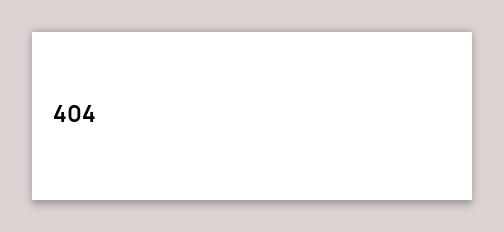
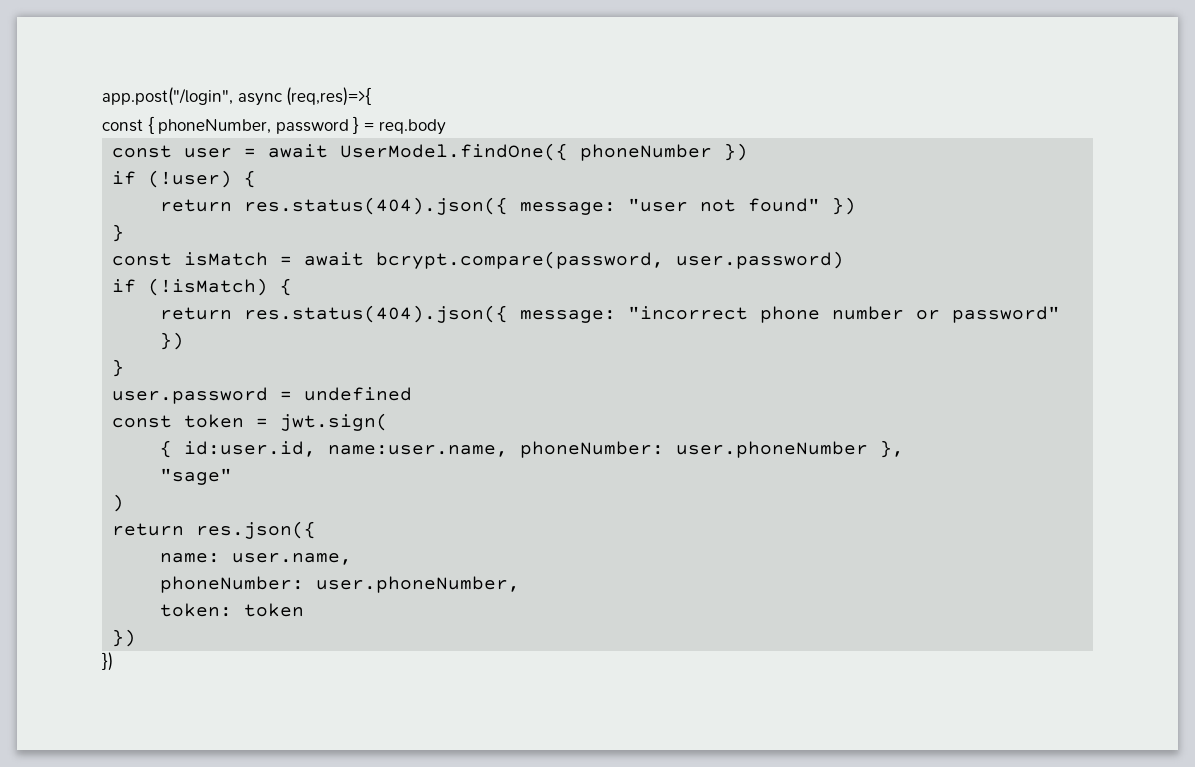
[53,105,96,122] 404 -> [102,87,372,106] [102,116,446,135] [112,143,749,161] [112,170,257,188] [160,197,857,215] [112,224,125,242] [112,251,845,269] [112,278,293,296] [160,305,1061,323] [160,332,185,350] [112,359,125,377] [112,387,413,404] [112,413,389,431] [160,440,905,458] [160,468,233,485] [112,494,125,512] [112,521,317,539] [160,553,353,565] [160,576,521,593] [160,603,305,617] [112,629,137,647] [102,652,113,671] app.post("/login", async (req,res)=>{ // const { phoneNumber, password } = req.body // const user = await UserModel.findOne({ phoneNumber }) // if (!user) { // return res.status(404).json({ message: "user not found" }) // } // const isMatch = await bcrypt.compare(password, user.password) // if (!isMatch) { // return res.status(404).json({ message: "incorrect phone number or password" }) // } // user.password = undefined // const token = jwt.sign( // { id:user.id, name:user.name, phoneNumber: user.phoneNumber }, // "sage" // ) // return res.json({ // name: user.name, // phoneNumber: user.phoneNumber, // token: token // }) // })

